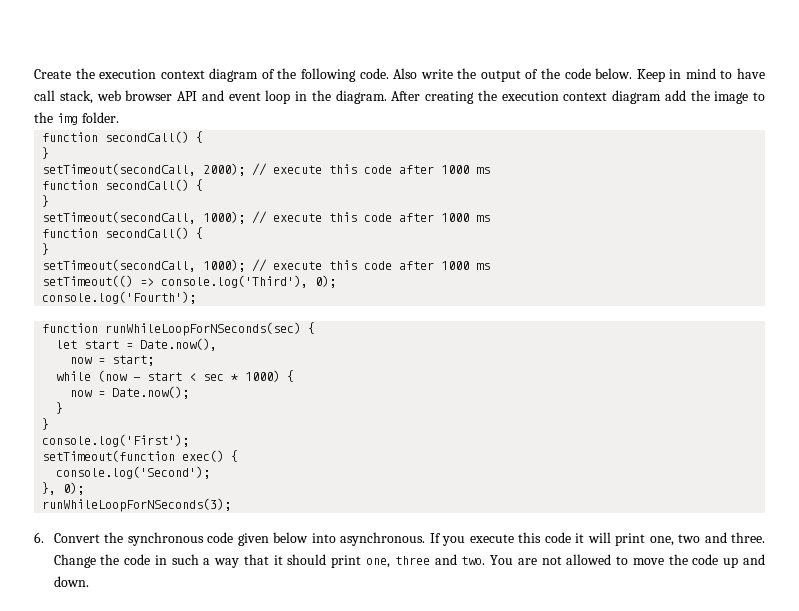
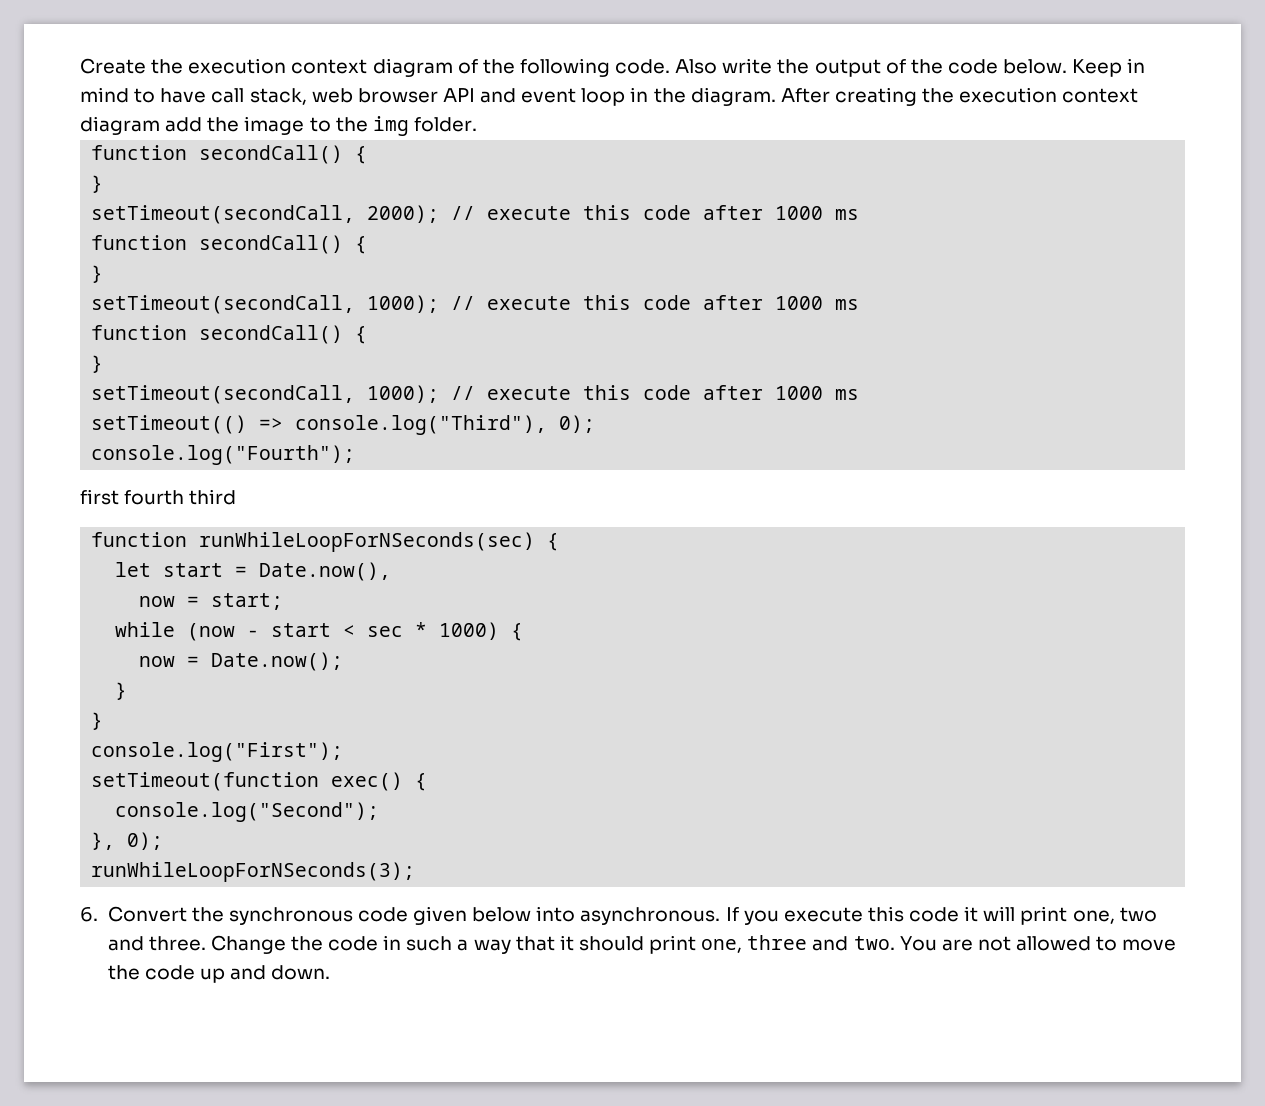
[161,275,337,288] [42,291,197,304] console.log('Third'), 0); // console.log('Fourth'); -> [295,415,596,435] [91,445,356,465] [80,489,237,505] console.log("Third"), 0); // console.log("Fourth"); // first fourth third
[42,434,190,447] console.log('First'); -> [91,742,344,762] console.log("First");
[56,466,211,479] console.log('Second'); -> [115,802,380,822] console.log("Second");

